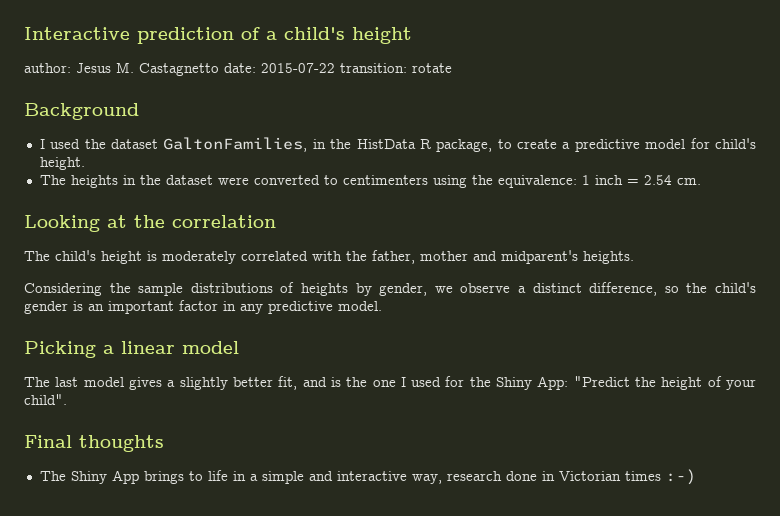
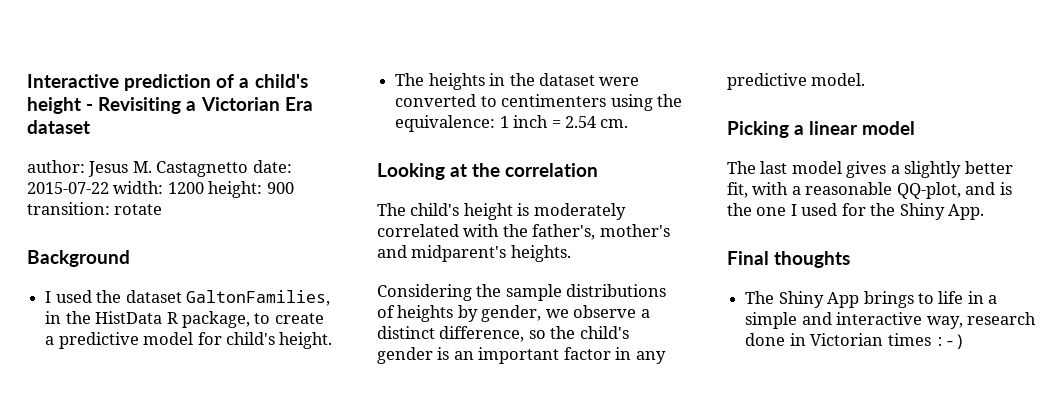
(412, 35) none -> [86,97,313,114] [27,120,90,134] - Revisiting a Victorian Era dataset
(335, 68) none -> [113,181,294,198] width: 1200 height: 900
[372,250,468,264] father, mother -> [532,224,670,240] father's, mother's
(298, 383) none -> [752,182,961,199] with a reasonable QQ-plot,
[537,376,757,390] [24,394,67,405] App: "Predict the height of your child". -> [948,204,985,220] App.

